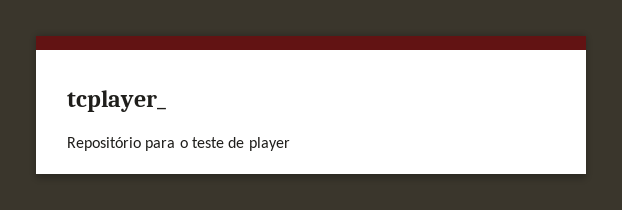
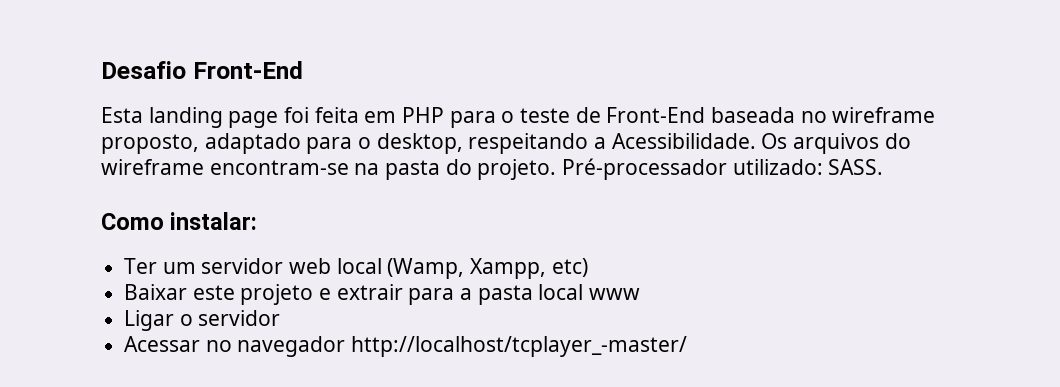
[67,90,166,112] [67,137,290,151] tcplayer_ // Repositório para o teste de player -> [101,61,303,79] [101,107,936,128] [101,133,911,154] [101,158,884,180] [101,212,258,230] [124,258,588,279] [124,284,641,305] [124,310,281,331] [124,336,688,357] Desafio Front-End // Esta landing page foi feita em PHP para o teste de Front-End baseada no wireframe proposto, adaptado para o desktop, respeitando a Acessibilidade. Os arquivos do wireframe encontram-se na pasta do projeto. Pré-processador utilizado: SASS. // Como instalar: // Ter um servidor web local (Wamp, Xampp, etc) // Baixar este projeto e extrair para a pasta local www // Ligar o servidor // Acessar no navegador http://localhost/tcplayer_-master/

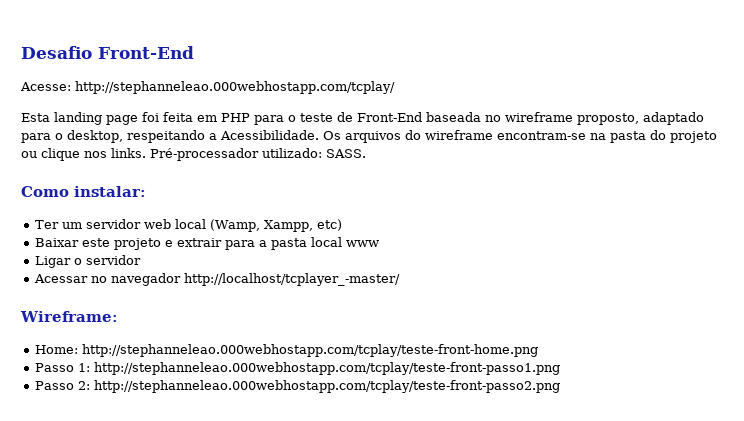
(303, 70) none -> [20,81,395,94] // Acesse: http://stephanneleao.000webhostapp.com/tcplay/
[477,159,557,180] projeto. -> [670,131,717,143] [21,148,146,161] projeto ou clique nos links.
(688, 346) none -> [20,311,118,322] [35,344,539,357] [35,362,561,375] [35,380,561,393] // Wireframe: // Home: http://stephanneleao.000webhostapp.com/tcplay/teste-front-home.png // Passo 1: http://stephanneleao.000webhostapp.com/tcplay/teste-front-passo1.png // Passo 2: http://stephanneleao.000webhostapp.com/tcplay/teste-front-passo2.png

